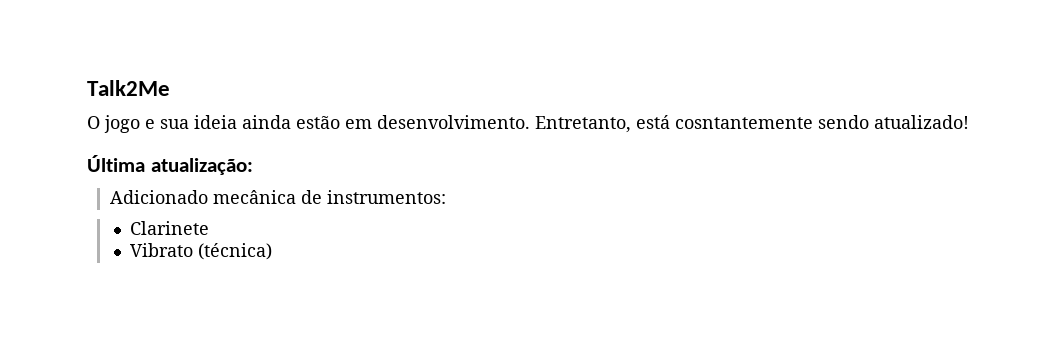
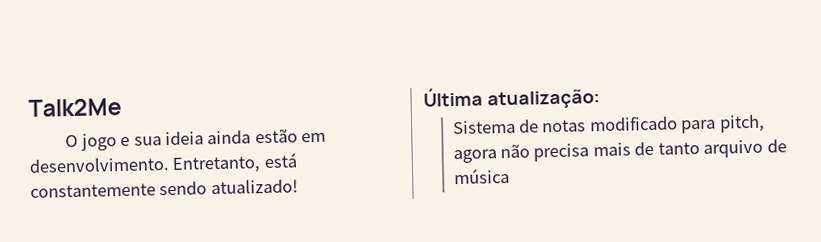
[675,117,813,129] cosntantemente -> [30,183,156,198] constantemente
[109,190,446,204] [129,221,209,235] [129,243,272,260] Adicionado mecânica de instrumentos: // Clarinete // Vibrato (técnica) -> [452,114,765,135] [452,139,787,164] [453,167,510,185] Sistema de notas modificado para pitch, agora não precisa mais de tanto arquivo de música

